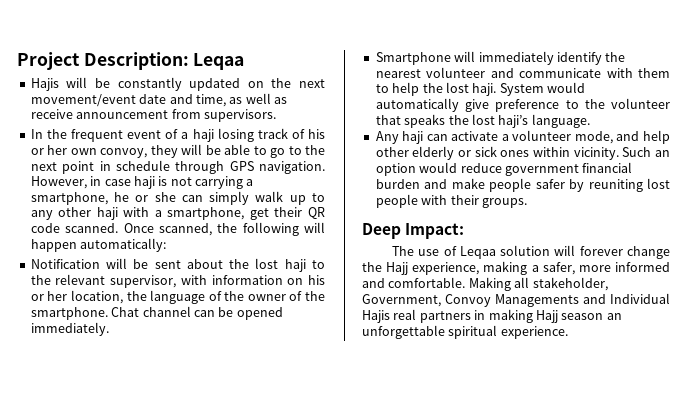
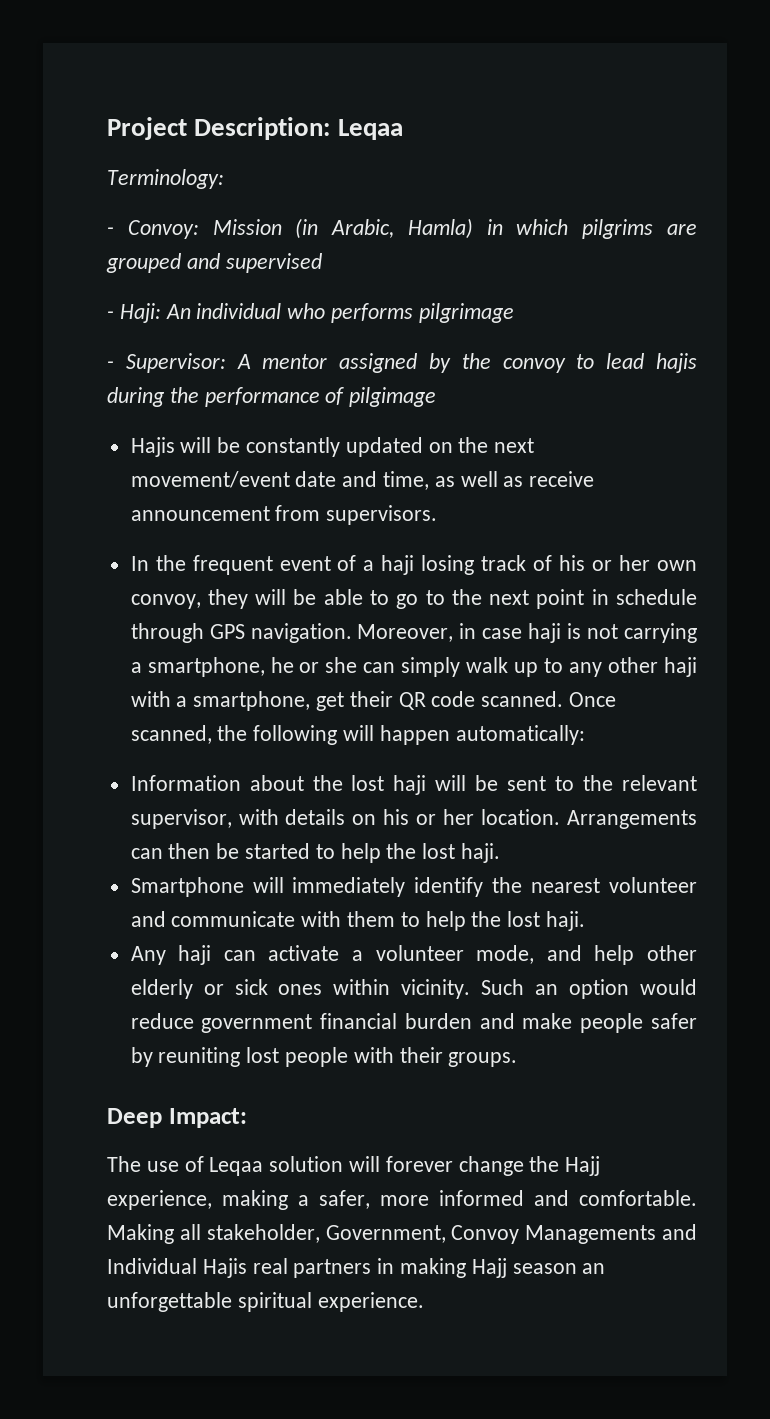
(245, 61) none -> [107,169,224,189] [107,218,697,239] [106,253,322,273] [107,303,514,323] [107,353,697,373] [107,387,437,407] // Terminology: // - Convoy: Mission (in Arabic, Hamla) in which pilgrims are grouped and supervised // - Haji: An individual who performs pilgrimage // - Supervisor: A mentor assigned by the convoy to lead hajis during the performance of pilgimage
[30,176,87,189] However, -> [357,624,454,642] Moreover,
[30,258,181,269] Notification will be sent -> [130,775,241,791] Information
(306, 265) none -> [435,775,547,791] will be sent
[211,275,283,285] information -> [285,809,346,825] details
[70,290,325,304] [30,306,283,320] [30,322,109,336] location, the language of the owner of the smartphone. Chat channel can be opened immediately. -> [481,809,697,829] [130,843,501,863] location. Arrangements can then be started to help the lost haji.
[499,82,585,96] [375,98,670,112] [375,114,590,128] System would automatically give preference to the volunteer that speaks the lost haji’s language. -> (586, 921) none

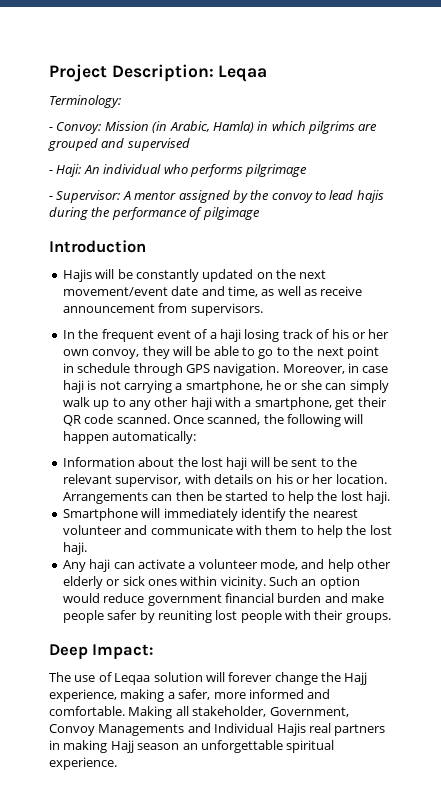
(437, 397) none -> [49,240,146,253] // Introduction

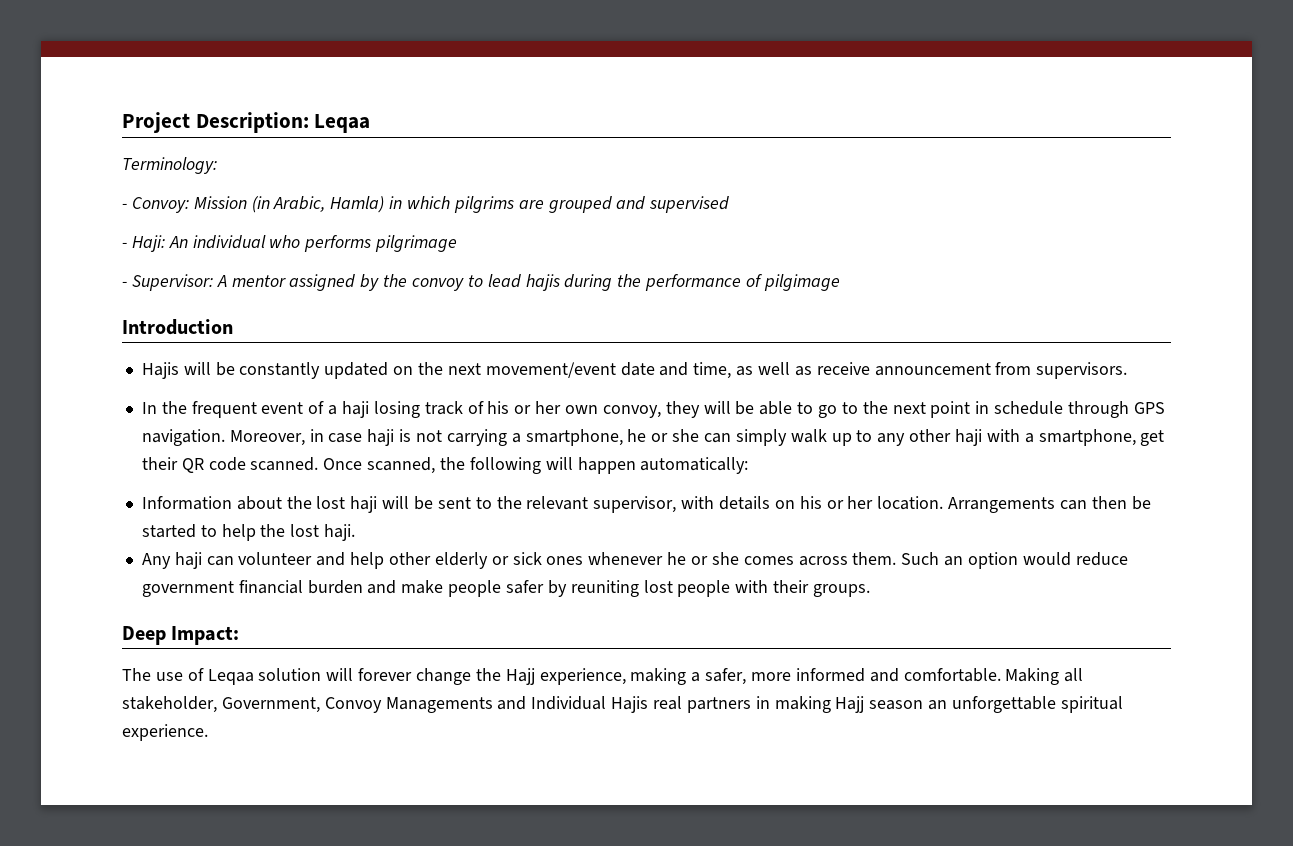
[62,508,358,521] [62,525,392,538] [62,542,87,555] // Smartphone will immediately identify the nearest volunteer and communicate with them to help the lost haji. -> (356, 532) none
[137,559,298,570] activate a volunteer mode, -> [238,552,313,565] volunteer
[180,576,266,589] within vicinity. -> [588,552,897,566] whenever he or she comes across them.

